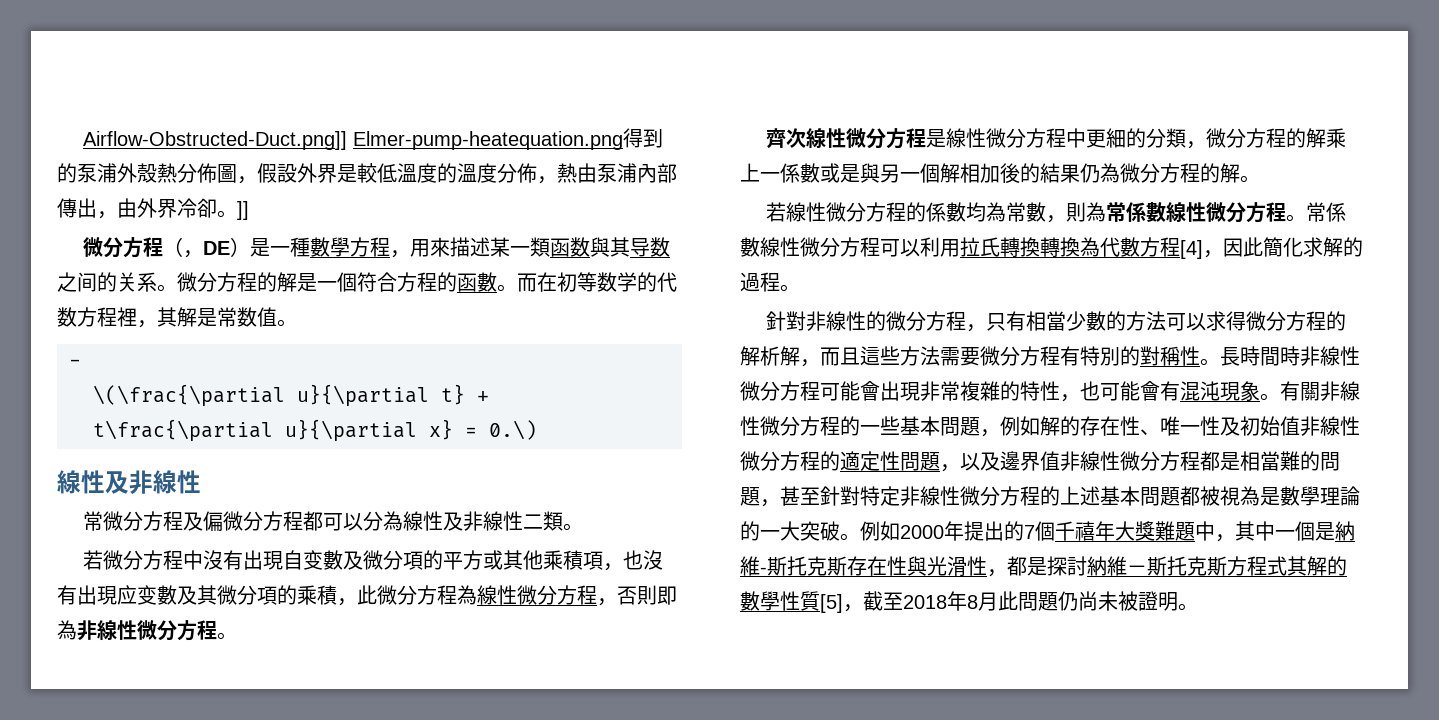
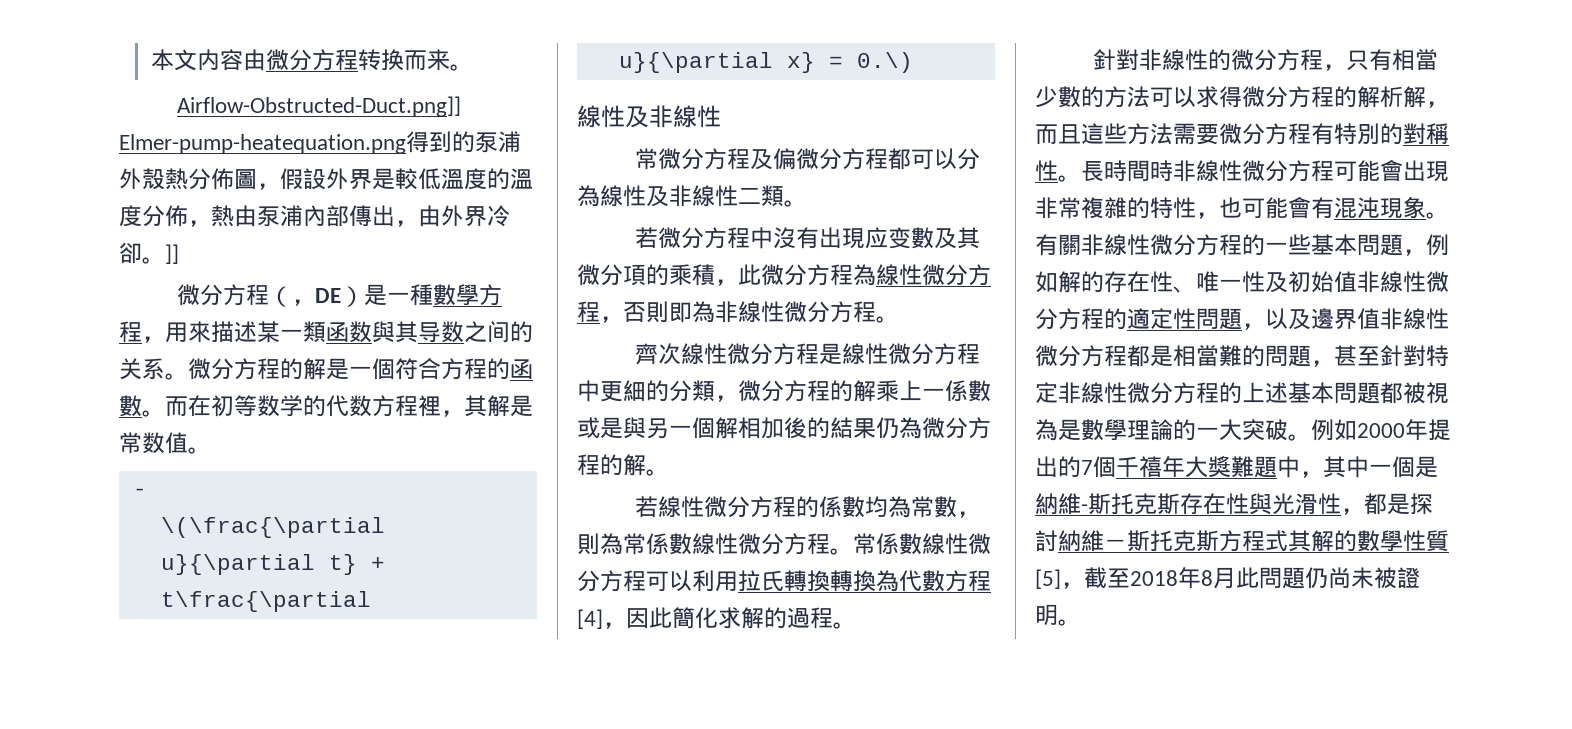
(83, 140) none -> [151,49,474,71] 本文内容由微分方程转换而来。 //
[283,550,664,571] [57,585,117,605] 自变數及微分項的平方或其他乘積項，也沒有出現 -> (866, 238) none

